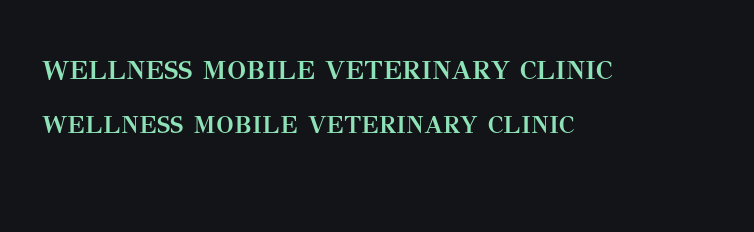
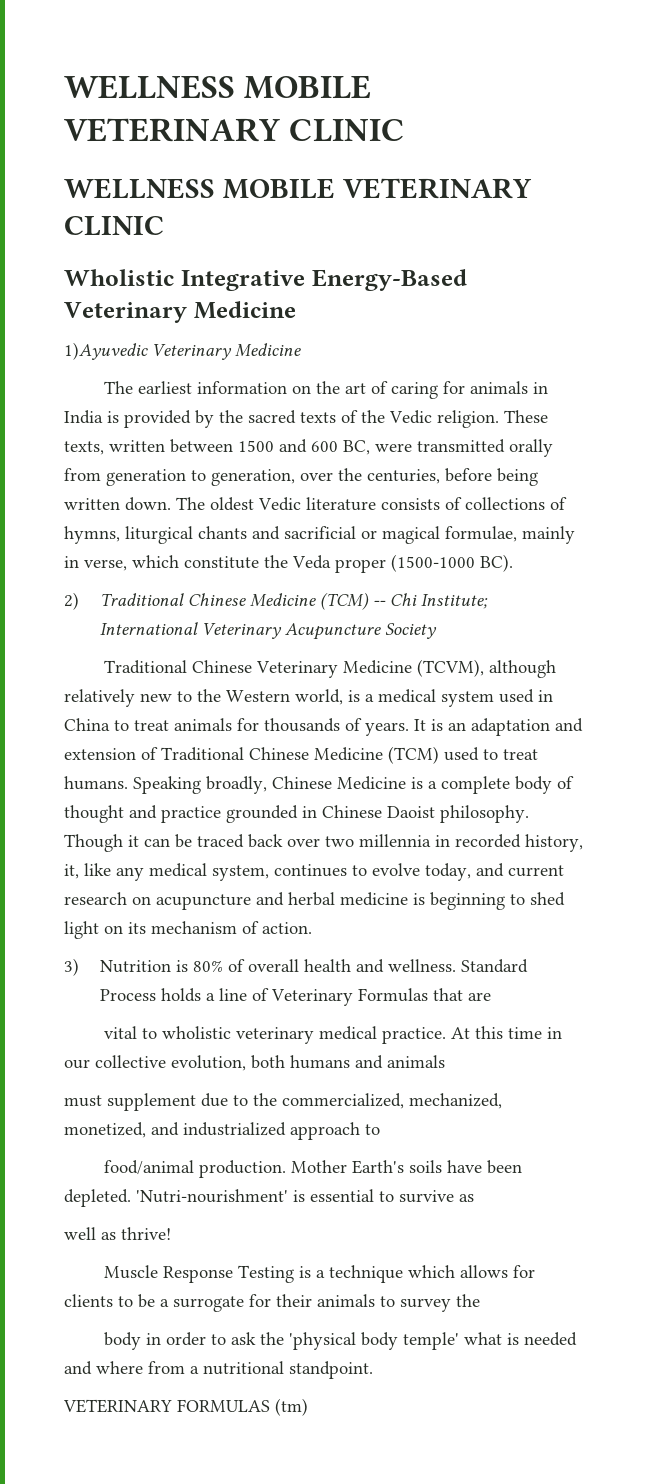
(574, 124) none -> [64,269,467,291] [64,301,296,323] [64,342,301,360] [104,381,549,399] [64,410,548,428] [64,439,553,457] [64,468,538,486] [64,497,567,511] [64,526,575,544] [64,554,513,573] [64,592,489,610] [100,622,438,640] [104,659,557,678] [64,689,553,707] [64,718,583,736] [64,746,538,764] [64,776,574,794] [64,805,529,823] [64,834,583,852] [64,863,564,881] [64,892,565,910] [64,921,312,939] [64,958,529,976] [100,988,492,1006] [104,1026,563,1044] [64,1055,445,1071] [64,1093,502,1111] [64,1122,380,1140] [104,1160,523,1178] [64,1189,474,1207] [64,1227,171,1240] [104,1265,536,1283] [64,1294,480,1312] [104,1332,578,1350] [64,1361,373,1379] [63,1398,308,1416] // Wholistic Integrative Energy-Based Veterinary Medicine // 1)Ayuvedic Veterinary Medicine // The earliest information on the art of caring for animals in India is provided by the sacred texts of the Vedic religion. These texts, written between 1500 and 600 BC, were transmitted orally from generation to generation, over the centuries, before being written down. The oldest Vedic literature consists of collections of hymns, liturgical chants and sacrificial or magical formulae, mainly in verse, which constitute the Veda proper (1500-1000 BC). // 2) Traditional Chinese Medicine (TCM) -- Chi Institute; International Veterinary Acupuncture Society // Traditional Chinese Veterinary Medicine (TCVM), although relatively new to the Western world, is a medical system used in China to treat animals for thousands of years. It is an adaptation and extension of Traditional Chinese Medicine (TCM) used to treat humans. Speaking broadly, Chinese Medicine is a complete body of thought and practice grounded in Chinese Daoist philosophy. Though it can be traced back over two millennia in recorded history, it, like any medical system, continues to evolve today, and current research on acupuncture and herbal medicine is beginning to shed light on its mechanism of action. // 3) Nutrition is 80% of overall health and wellness. Standard Process holds a line of Veterinary Formulas that are // vital to wholistic veterinary medical practice. At this time in our collective evolution, both humans and animals // must supplement due to the commercialized, mechanized, monetized, and industrialized approach to // food/animal production. Mother Earth's soils have been depleted. 'Nutri-nourishment' is essential to survive as // well as thrive! // Muscle Response Testing is a technique which allows for clients to be a surrogate for their animals to survey the // body in order to ask the 'physical body temple' what is needed and where from a nutritional standpoint. // VETERINARY FORMULAS (tm)

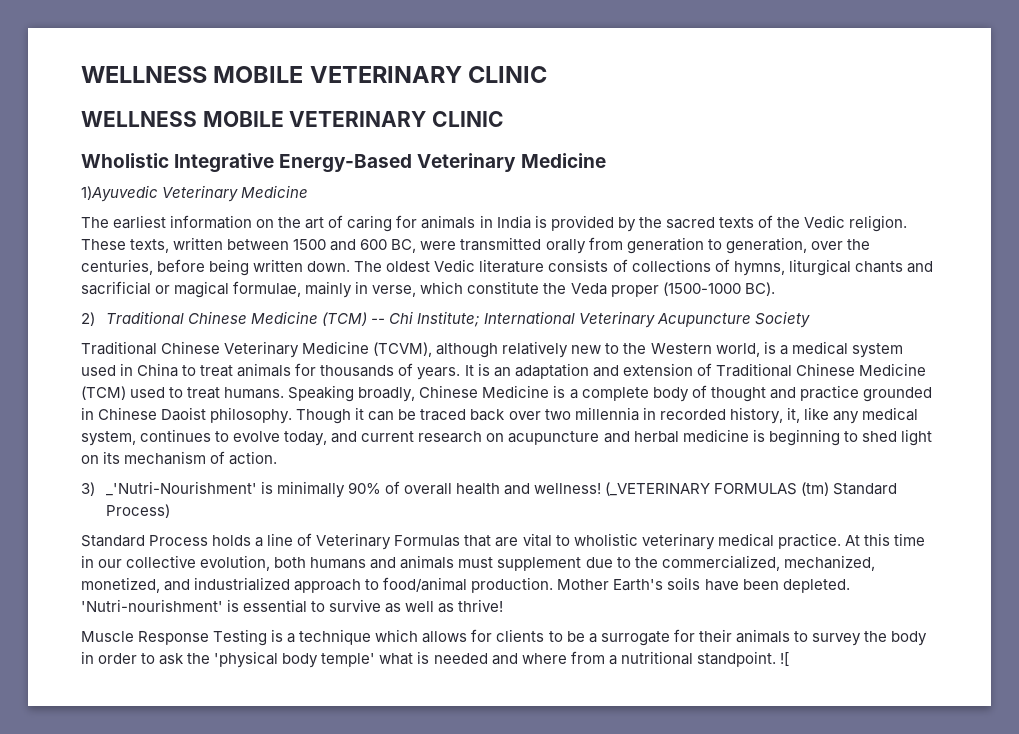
[100,959,457,973] Nutrition is 80% of overall health and wellness. -> [105,481,898,498] [105,504,170,518] _'Nutri-Nourishment' is minimally 90% of overall health and wellness! (_VETERINARY FORMULAS (tm) Standard Process) //
(492, 996) // -> (519, 542) none
(445, 1061) // -> (455, 562) none
(380, 1129) // -> (380, 584) none
(474, 1198) // -> (402, 608) none
(480, 1300) // -> (887, 636) none
[63,1398,308,1416] // VETERINARY FORMULAS (tm) -> [779,652,789,666] ![

